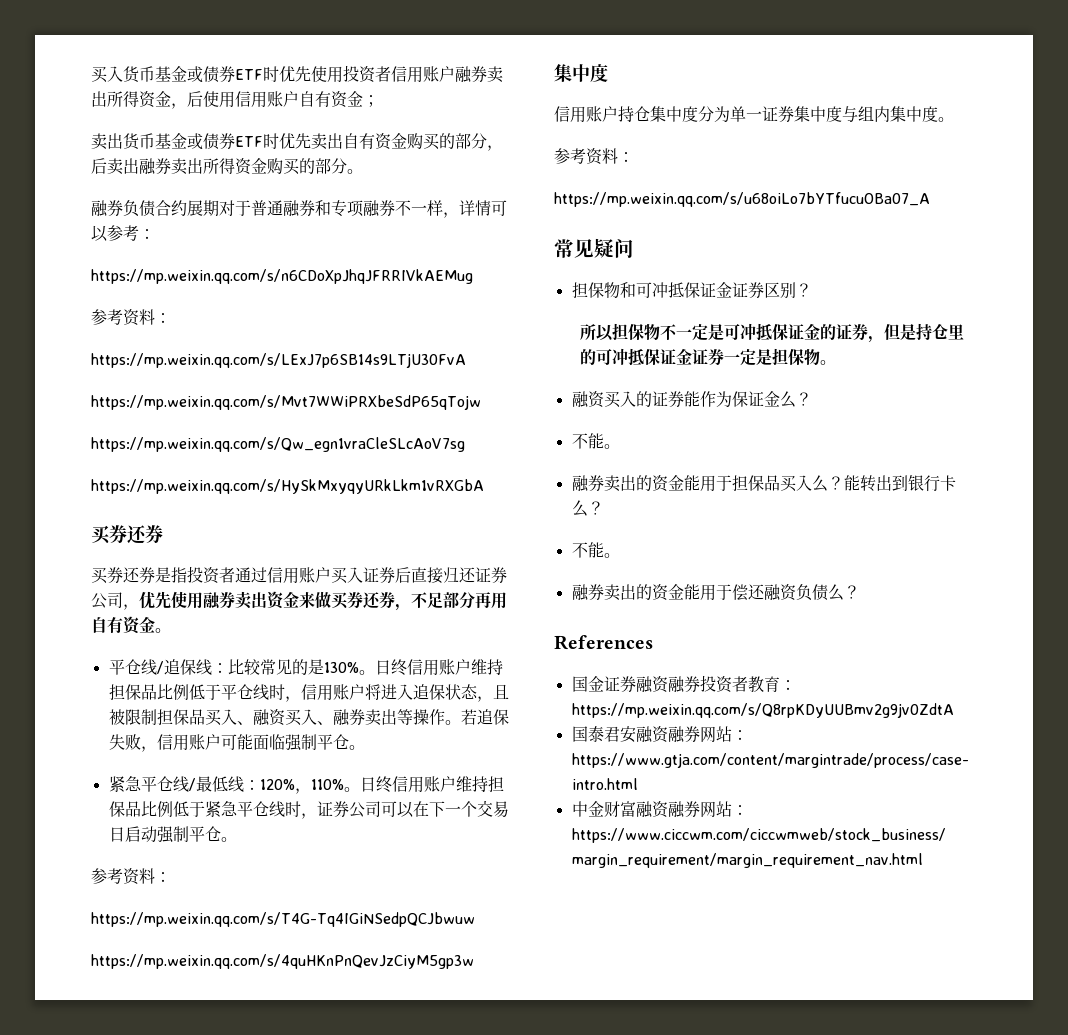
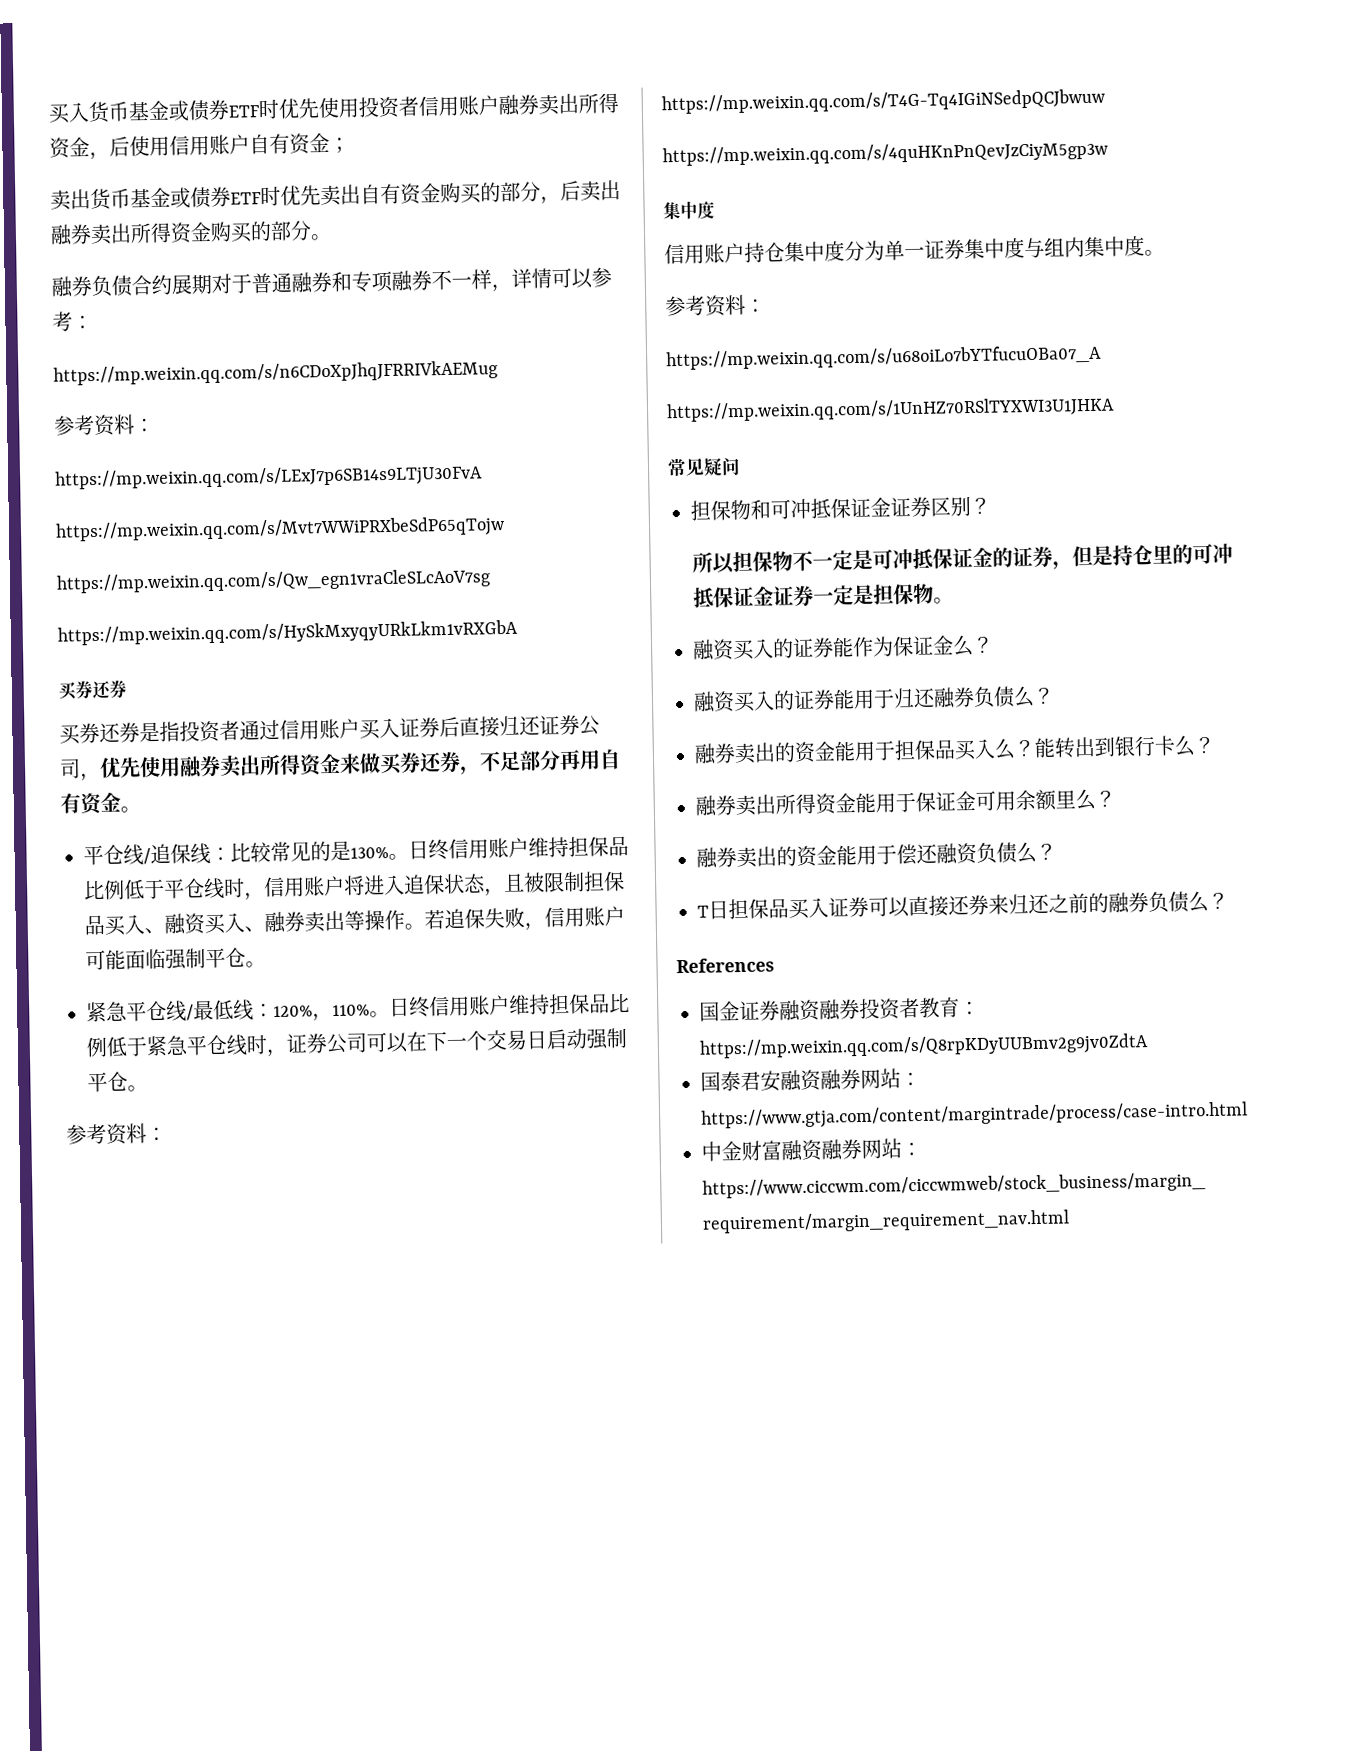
(267, 600) none -> [259,754,301,776] 所得
(930, 199) none -> [666,396,1115,423] // https://mp.weixin.qq.com/s/1UnHZ70RSlTYXWI3U1JHKA
[571,433,620,449] 不能。 -> [693,685,1055,713] 融资买入的证券能用于归还融券负债么？
[571,542,620,558] 不能。 -> [695,788,1116,817] 融券卖出所得资金能用于保证金可用余额里么？
(860, 592) none -> [697,891,1229,920] // T日担保品买入证券可以直接还券来归还之前的融券负债么？

